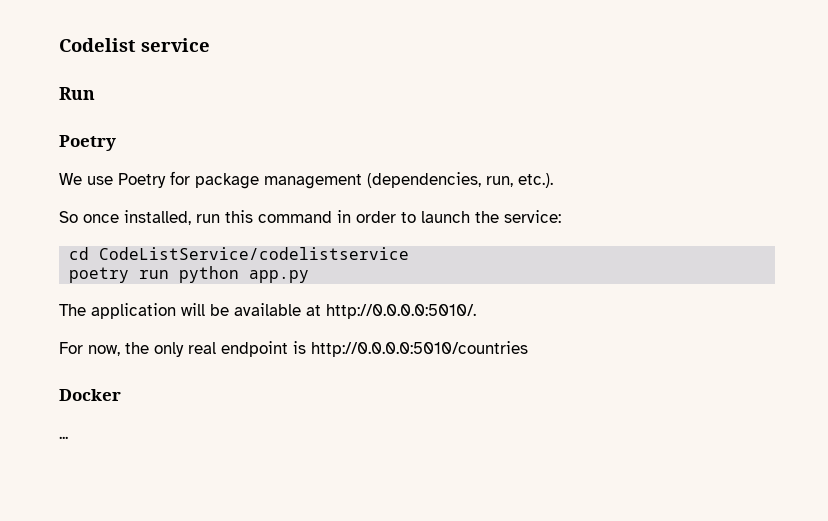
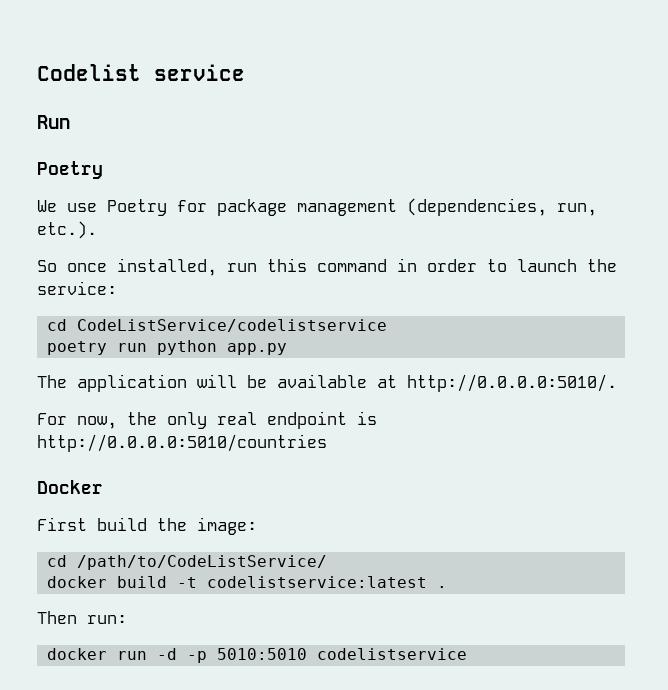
[59,436,68,439] ... -> [37,517,257,535] [46,555,327,570] [46,576,447,588] [37,611,127,624] [46,648,467,663] First build the image: // cd /path/to/CodeListService/ // docker build -t codelistservice:latest . // Then run: // docker run -d -p 5010:5010 codelistservice

